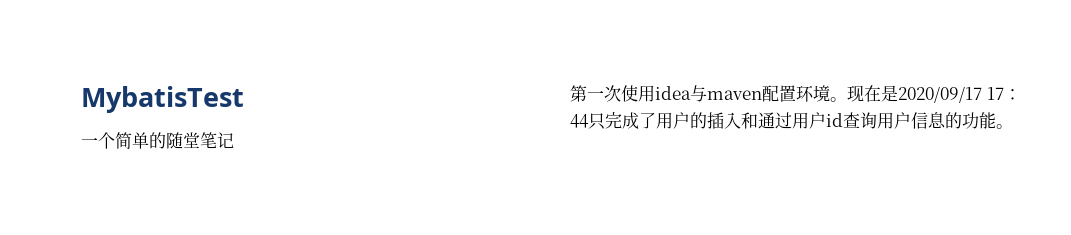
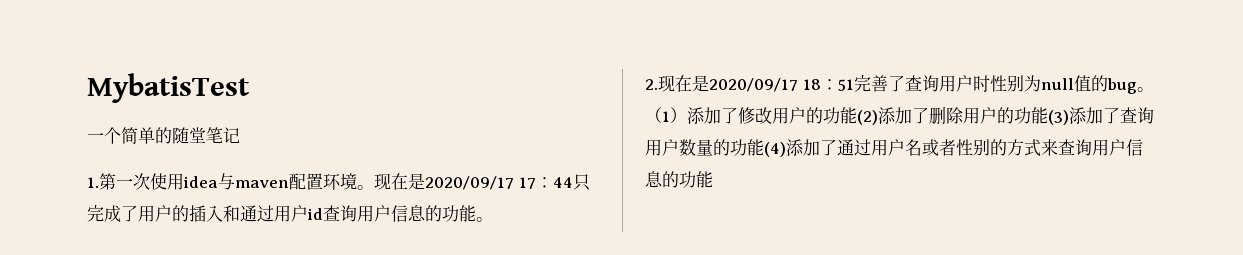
(234, 140) none -> [87,177,99,188] 1.
(1013, 126) none -> [645,75,1154,94] [645,106,1154,125] [645,139,1143,157] [645,171,713,188] // 2.现在是2020/09/17 18：51完善了查询用户时性别为null值的bug。（1）添加了修改用户的功能(2)添加了删除用户的功能(3)添加了查询用户数量的功能(4)添加了通过用户名或者性别的方式来查询用户信息的功能

